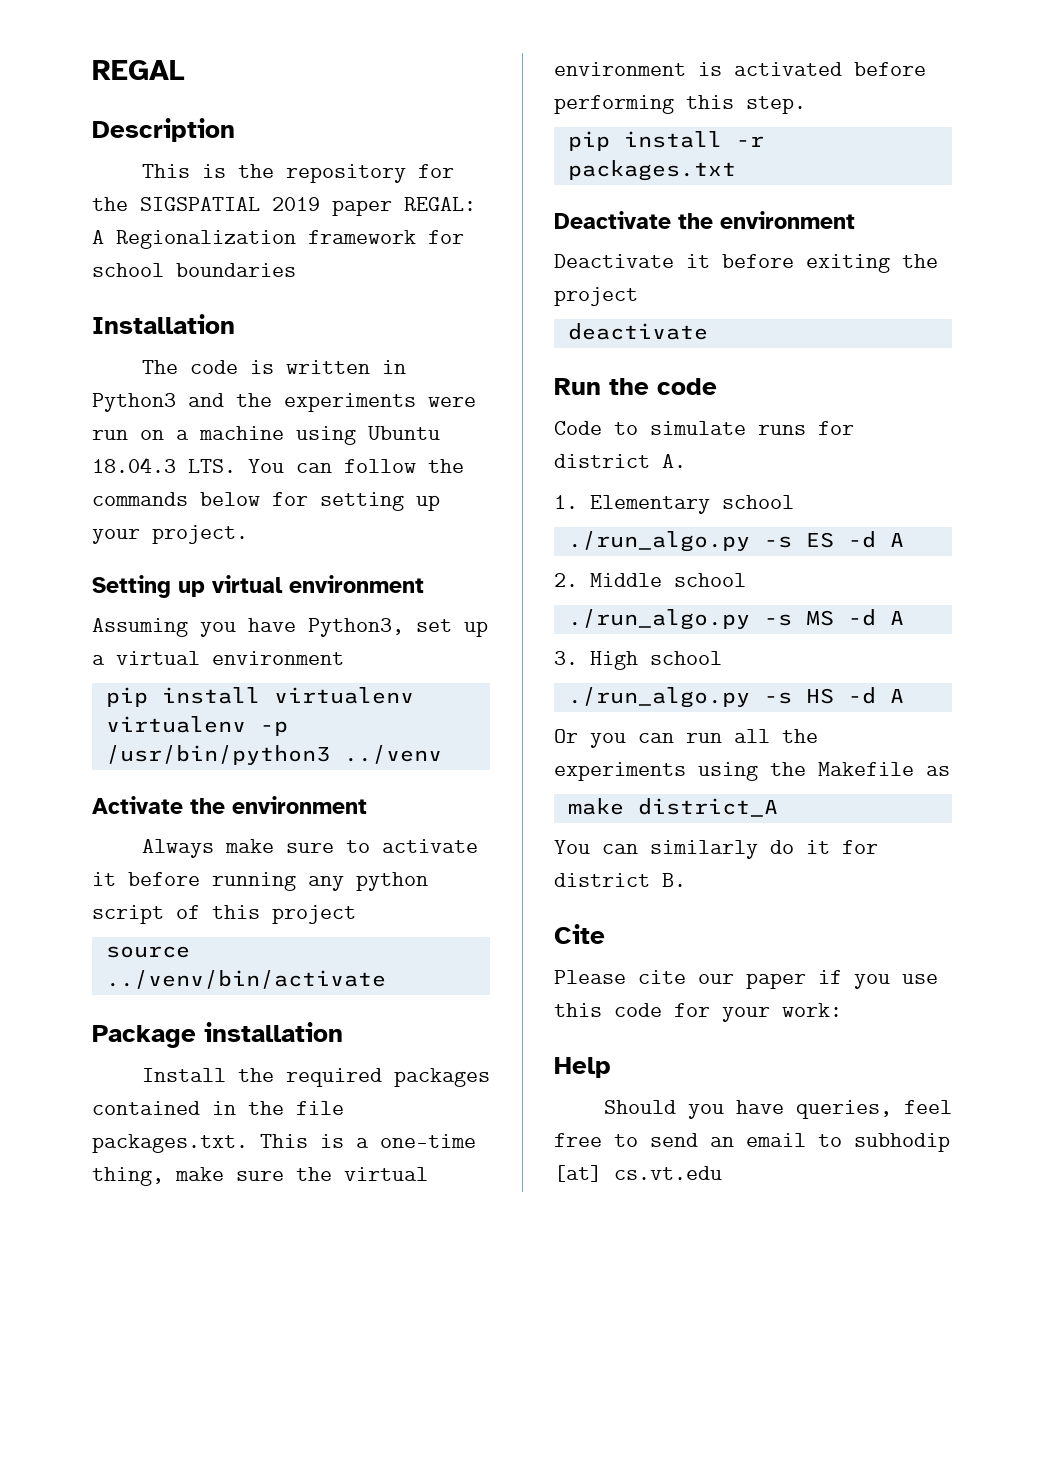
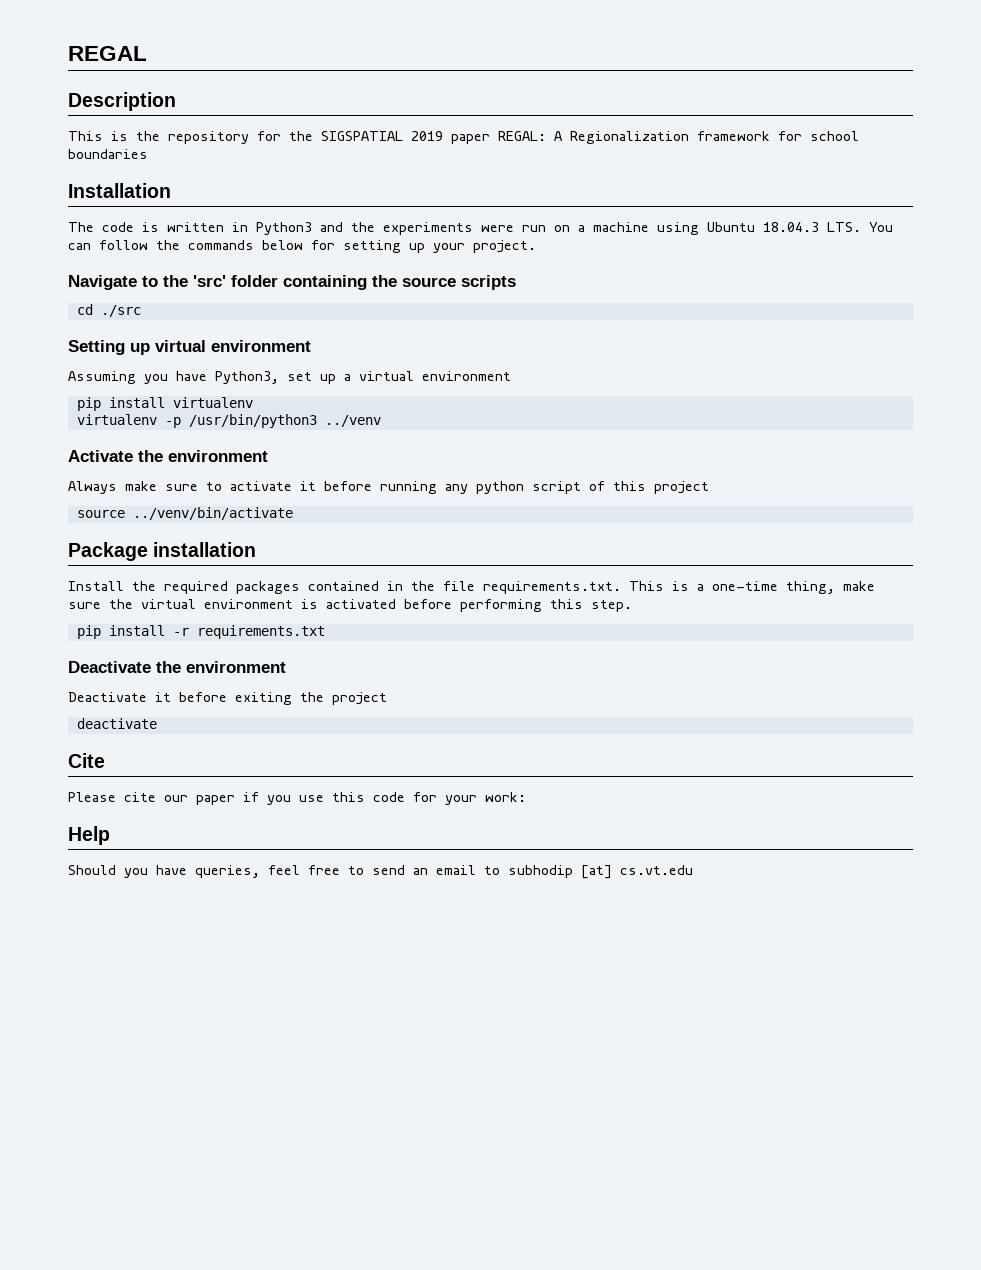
(248, 534) none -> [68,275,516,290] [76,304,141,317] // Navigate to the 'src' folder containing the source scripts // cd ./src
[92,1134,248,1153] packages.txt. -> [483,581,621,594] requirements.txt.
[567,160,736,181] packages.txt -> [196,625,325,639] requirements.txt
[554,378,717,395] [554,421,854,435] [554,454,686,468] [554,495,794,514] [567,531,904,552] [554,573,746,587] [567,609,904,630] [554,651,722,670] [567,687,904,708] [554,729,818,748] [554,762,950,781] [567,798,778,817] [554,840,878,859] [554,873,686,887] // Run the code // Code to simulate runs for district A. // 1. Elementary school // ./run_algo.py -s ES -d A // 2. Middle school // ./run_algo.py -s MS -d A // 3. High school // ./run_algo.py -s HS -d A // Or you can run all the experiments using the Makefile as // make district_A // You can similarly do it for district B. -> (157, 723) none

